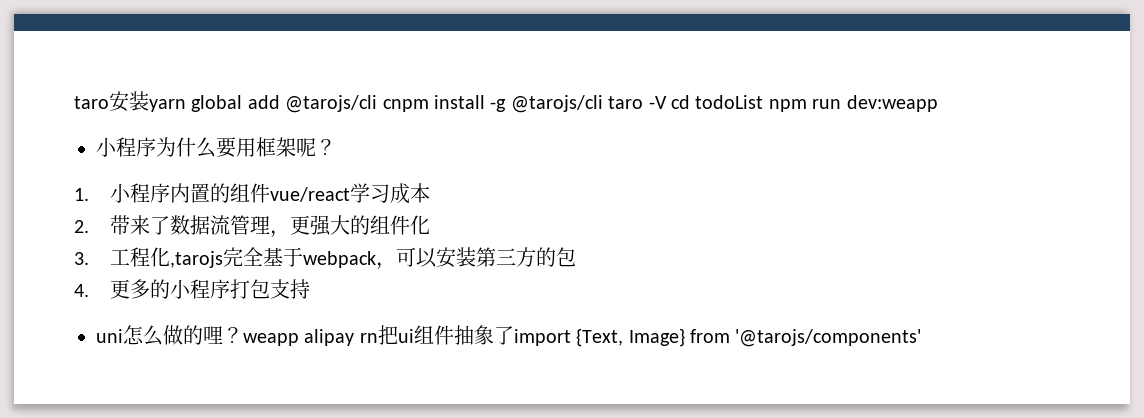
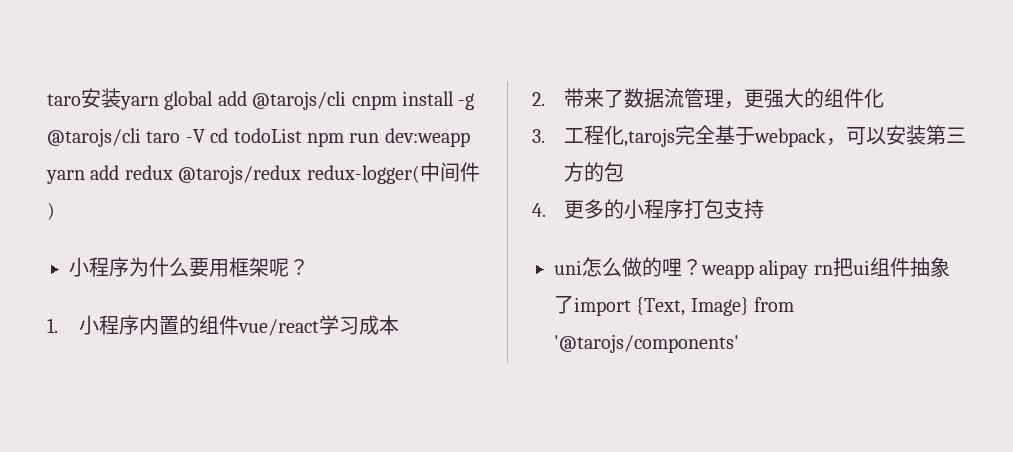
(938, 103) none -> [46,162,480,184] [47,202,55,220] yarn add redux @tarojs/redux redux-logger(中间件)

